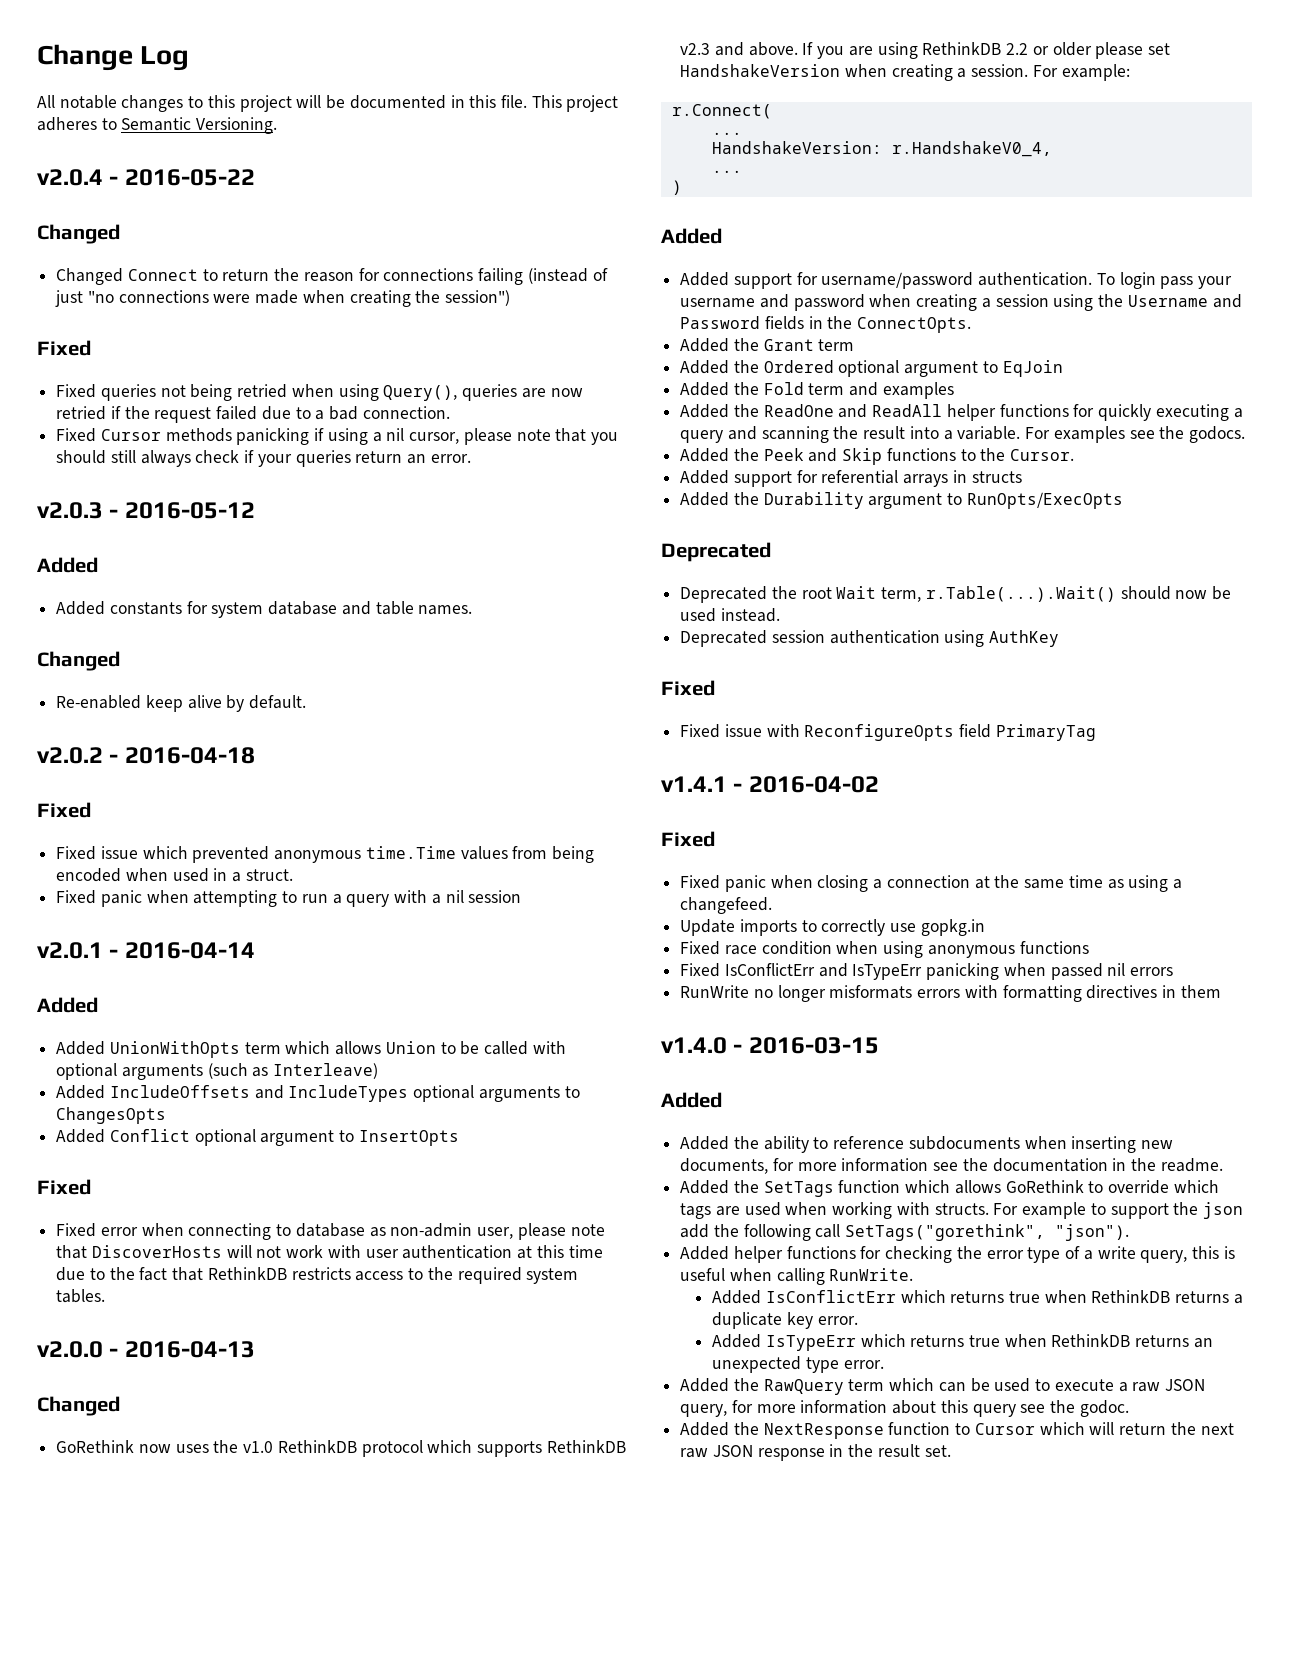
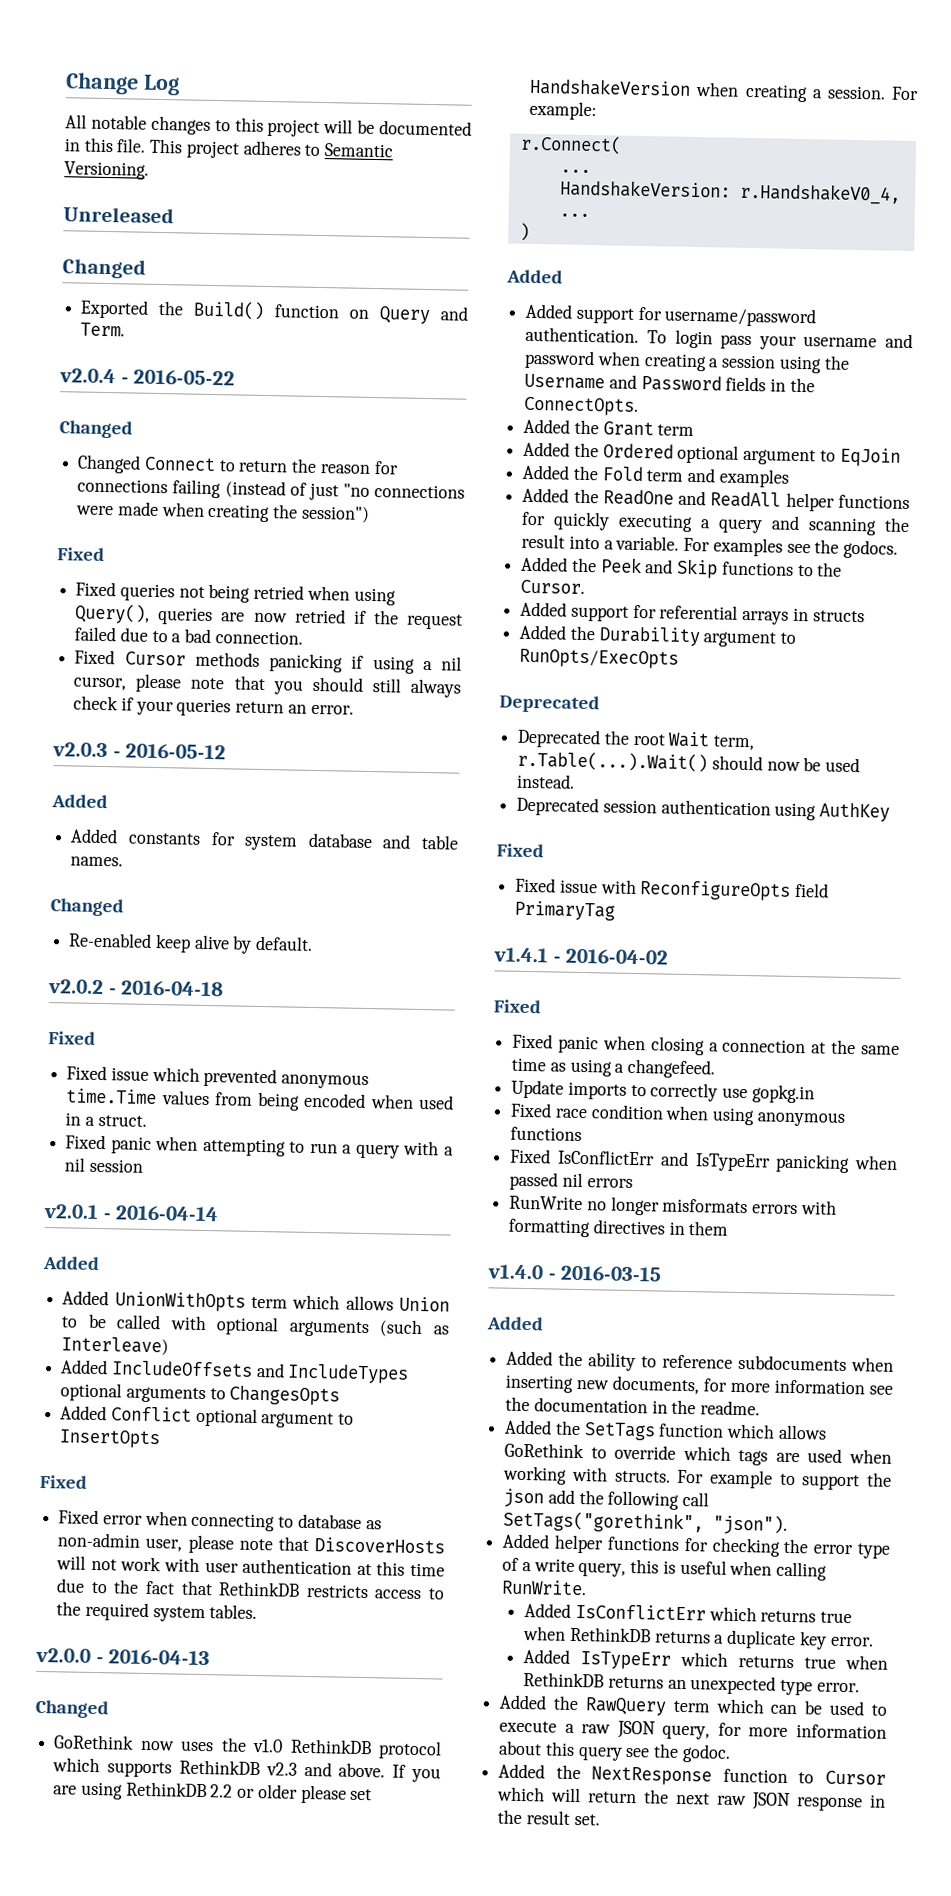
(278, 125) none -> [63,206,174,224] [62,258,146,279] [80,299,468,325] [80,322,126,337] // Unreleased // Changed // Exported the Build() function on Query and Term.

